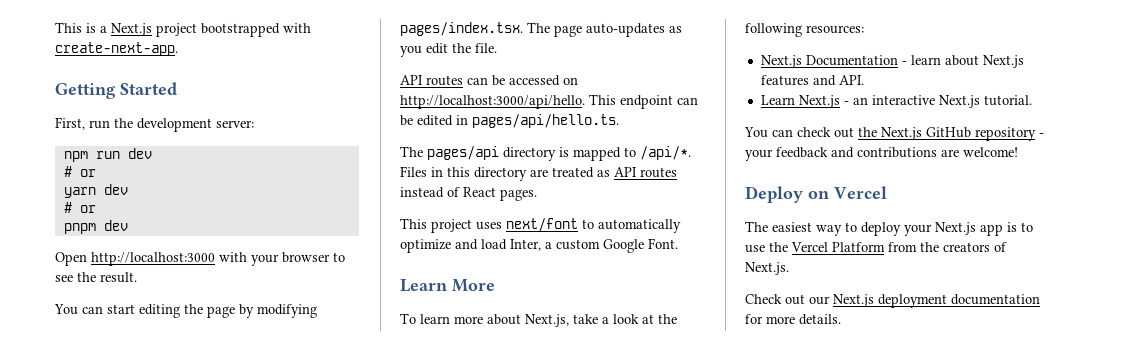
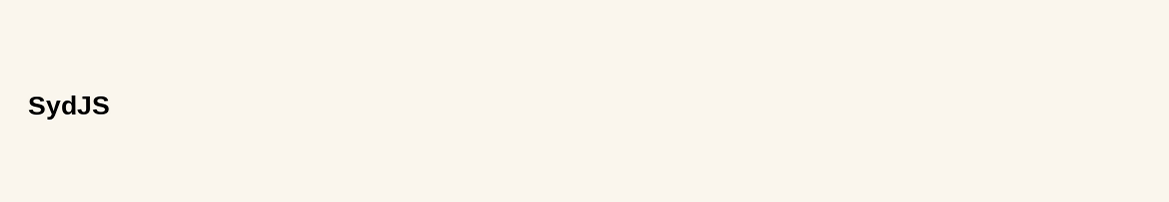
[55,22,311,37] [55,42,178,56] [55,82,177,99] [55,117,254,132] [63,148,152,162] [63,166,96,177] [63,184,128,198] [63,202,96,213] [63,220,128,234] [55,252,345,266] [55,272,137,283] [54,304,317,318] [400,22,682,37] [400,43,497,57] [400,75,578,86] [400,94,698,109] [400,114,619,128] [400,146,691,161] [400,166,677,181] [400,187,537,201] [400,218,681,233] [400,238,678,253] [400,279,495,292] [400,313,677,327] [745,23,864,37] [760,55,1024,68] [760,75,864,86] [760,95,1032,108] [744,127,1044,141] [745,147,1018,161] [745,186,887,203] [745,221,1033,236] [745,242,1007,253] [745,262,789,275] [745,294,1040,308] [745,314,841,325] This is a Next.js project bootstrapped with create-next-app. // Getting Started // First, run the development server: // npm run dev // # or // yarn dev // # or // pnpm dev // Open http://localhost:3000 with your browser to see the result. // You can start editing the page by modifying pages/index.tsx. The page auto-updates as you edit the file. // API routes can be accessed on http://localhost:3000/api/hello. This endpoint can be edited in pages/api/hello.ts. // The pages/api directory is mapped to /api/*. Files in this directory are treated as API routes instead of React pages. // This project uses next/font to automatically optimize and load Inter, a custom Google Font. // Learn More // To learn more about Next.js, take a look at the following resources: // Next.js Documentation - learn about Next.js features and API. // Learn Next.js - an interactive Next.js tutorial. // You can check out the Next.js GitHub repository - your feedback and contributions are welcome! // Deploy on Vercel // The easiest way to deploy your Next.js app is to use the Vercel Platform from the creators of Next.js. // Check out our Next.js deployment documentation for more details. -> [27,95,111,120] SydJS

